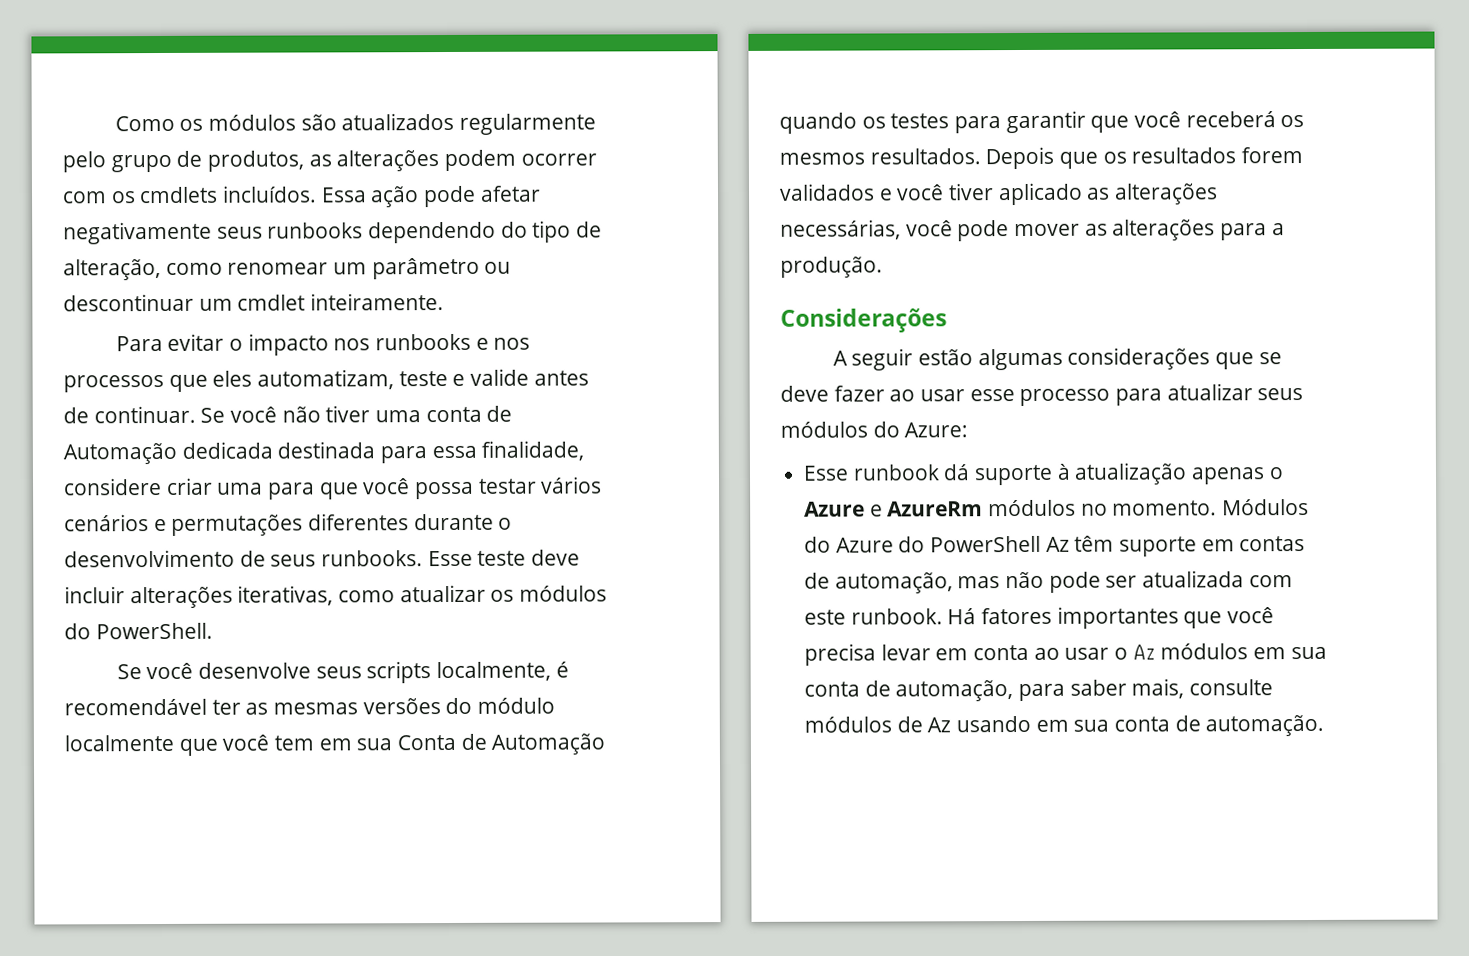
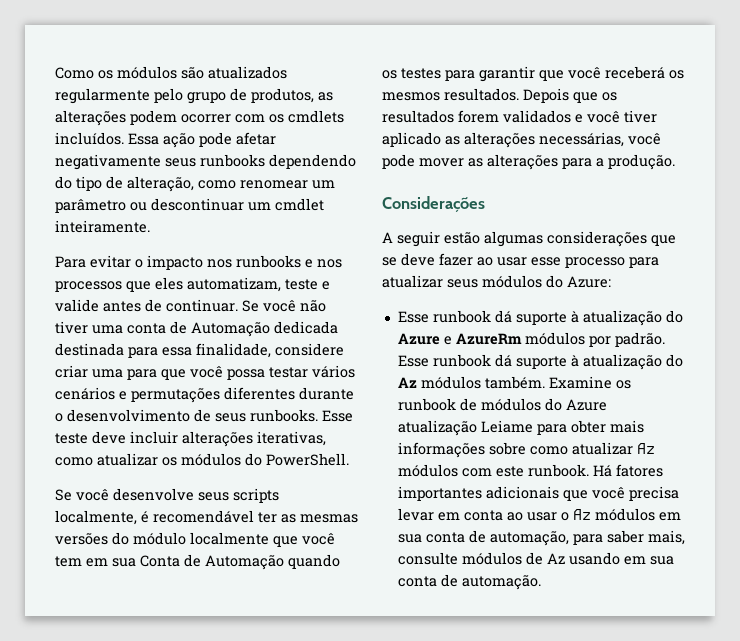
[1191,467,1284,485] apenas o -> [665,310,683,323] do
[1080,498,1310,516] [804,535,1306,557] [804,570,1245,594] no momento. Módulos do Azure do PowerShell Az têm suporte em contas de automação, mas não pode ser atualizada -> [588,332,665,347] [397,354,683,370] [397,376,631,389] [397,398,607,411] [397,420,644,436] [397,442,655,458] [397,464,458,477] por padrão. Esse runbook dá suporte à atualização do Az módulos também. Examine os runbook de módulos do Azure atualização Leiame para obter mais informações sobre como atualizar Az módulos
(1179, 617) none -> [485,486,559,499] adicionais

